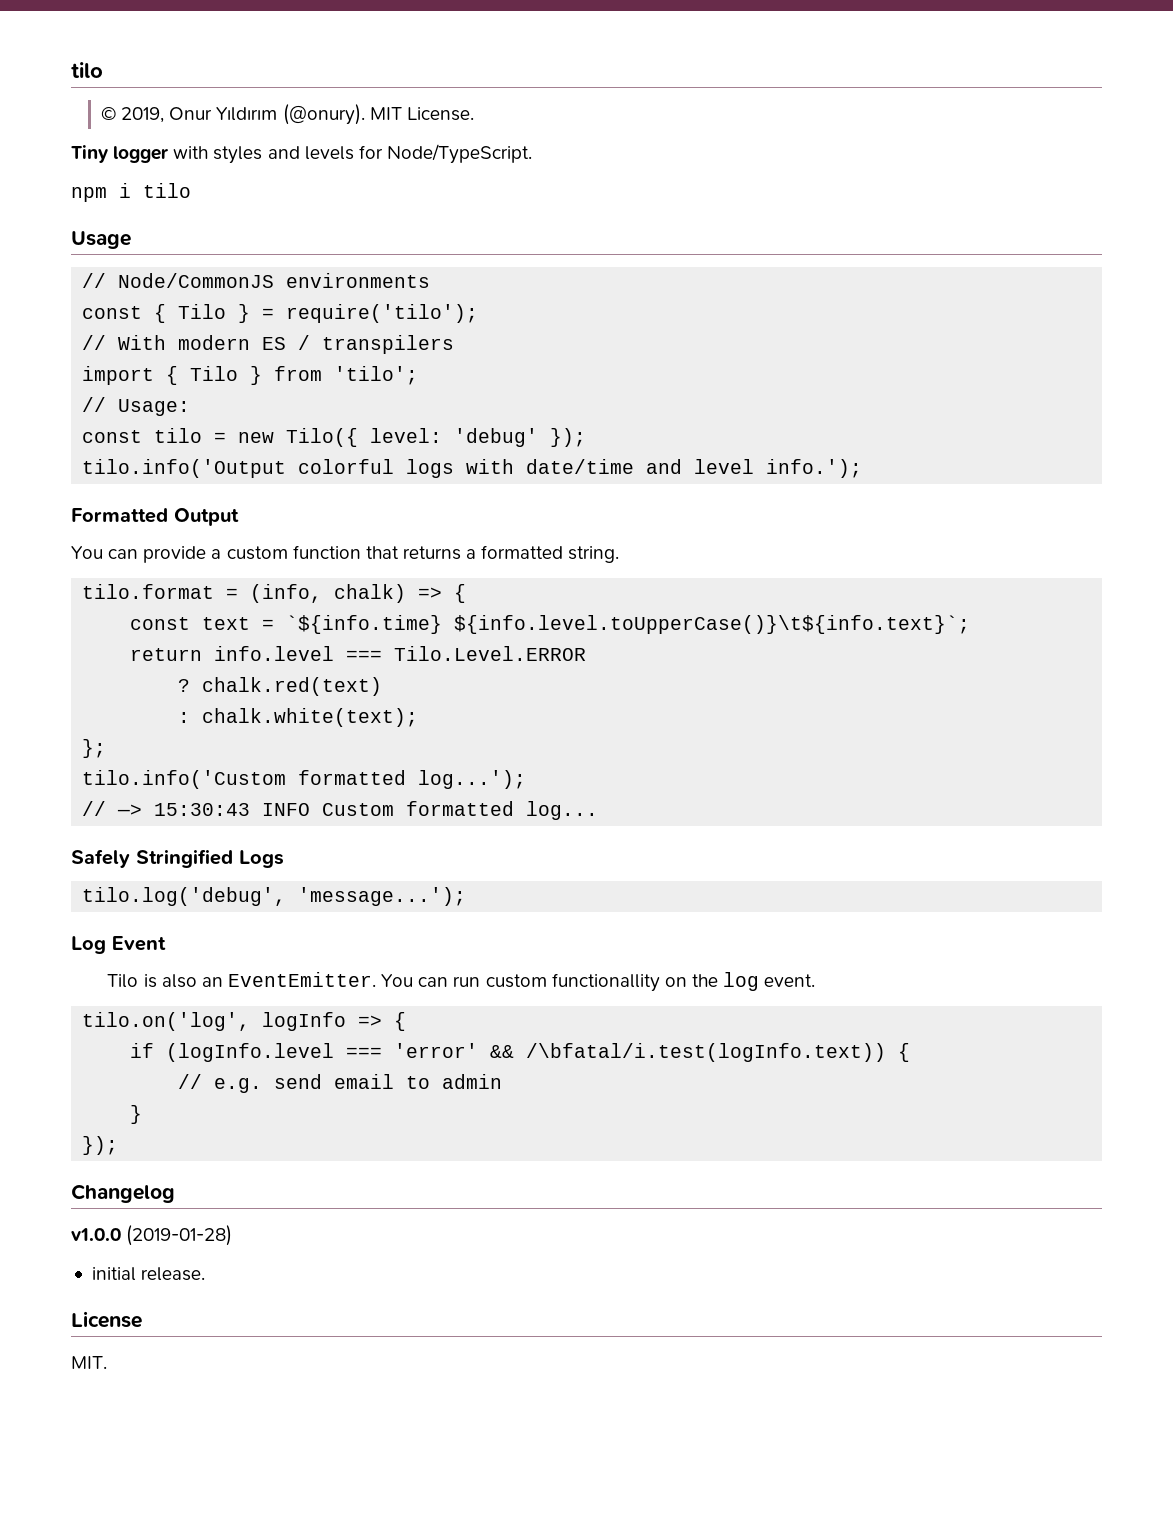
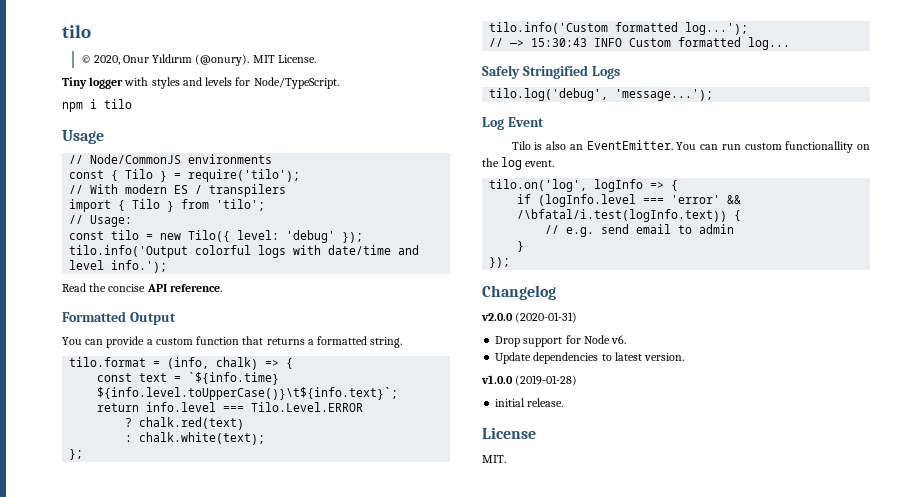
[121,107,165,123] 2019, -> [93,55,120,65] 2020,
(863, 468) none -> [62,283,222,292] // Read the concise API reference.
(175, 1193) none -> [481,312,578,323] [495,335,627,347] [495,352,685,364] // v2.0.0 (2020-01-31) // Drop support for Node v6. // Update dependencies to latest version.

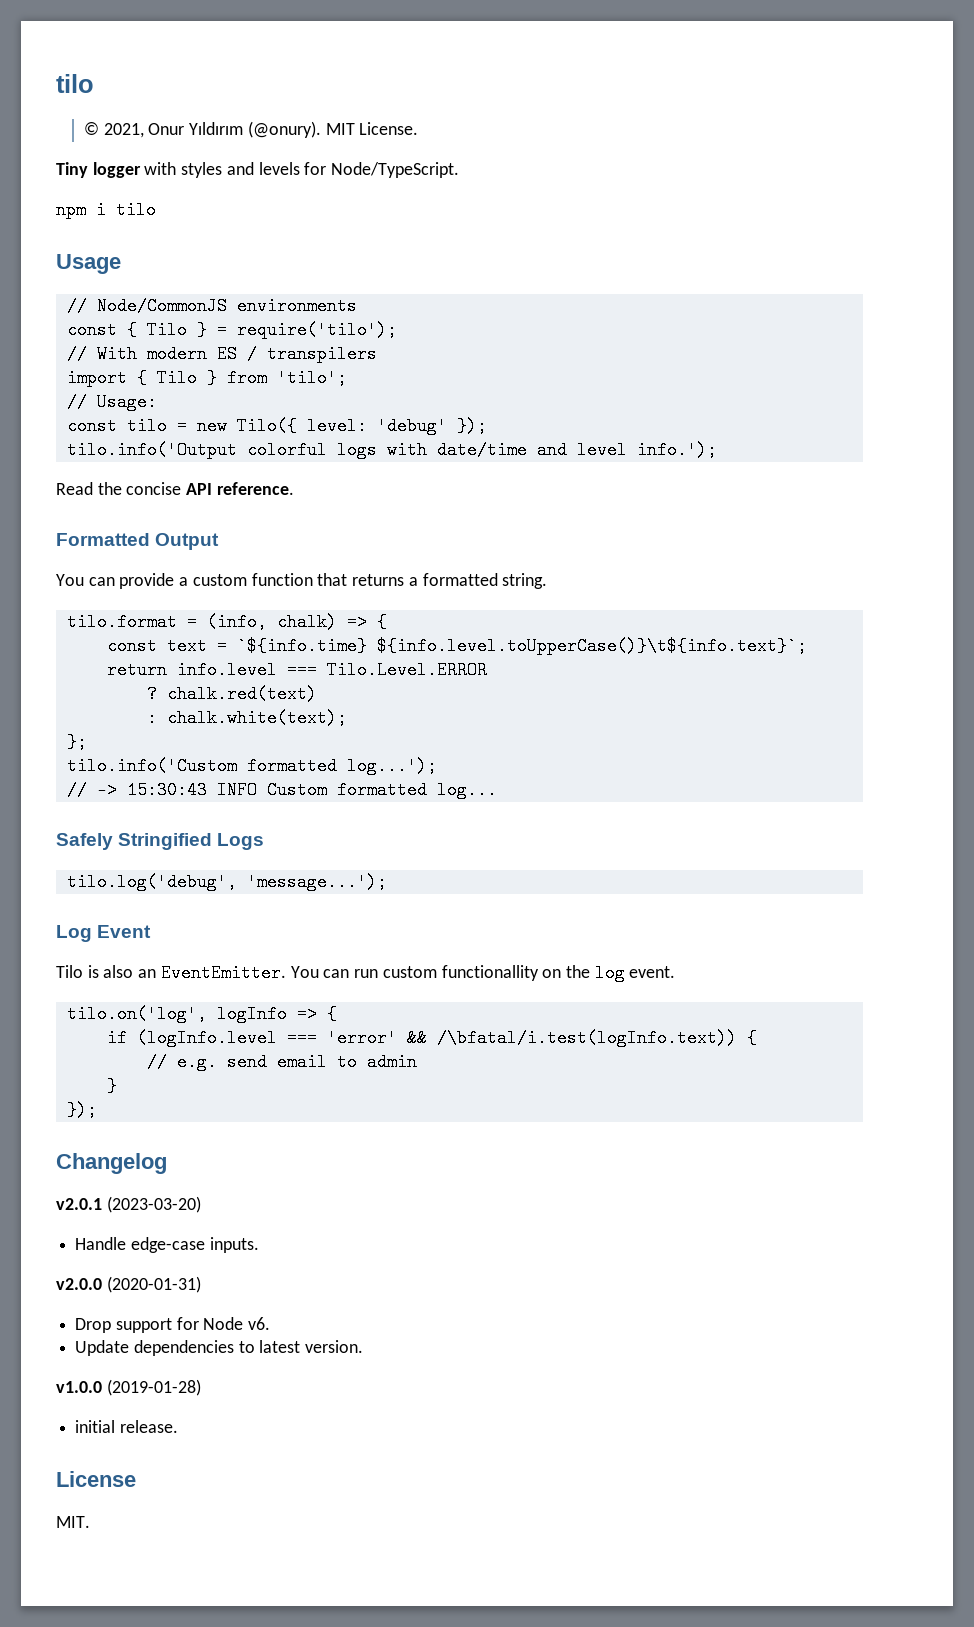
[93,55,120,65] 2020, -> [103,123,144,138] 2021,
(556, 292) none -> [56,1196,201,1213] [75,1237,259,1253] // v2.0.1 (2023-03-20) // Handle edge-case inputs.

